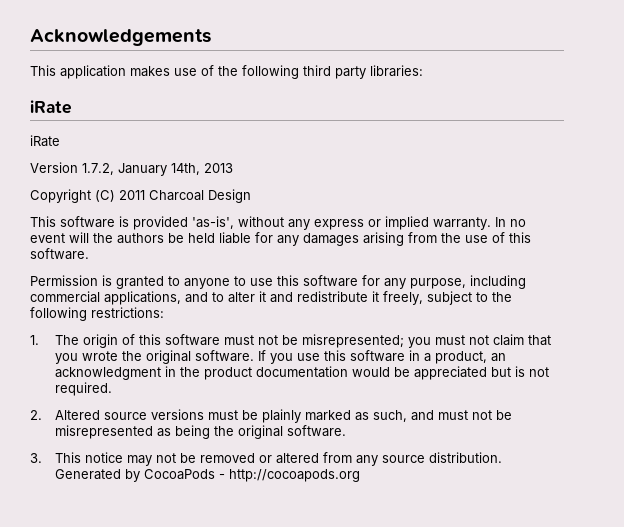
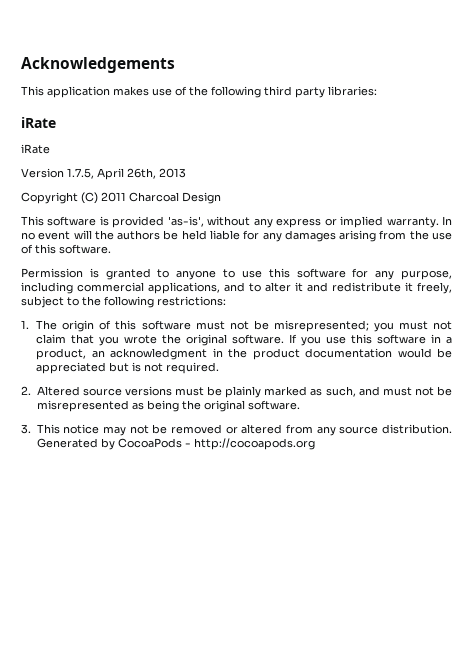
[82,163,200,176] 1.7.2, January 14th, -> [67,168,156,180] 1.7.5, April 26th,

